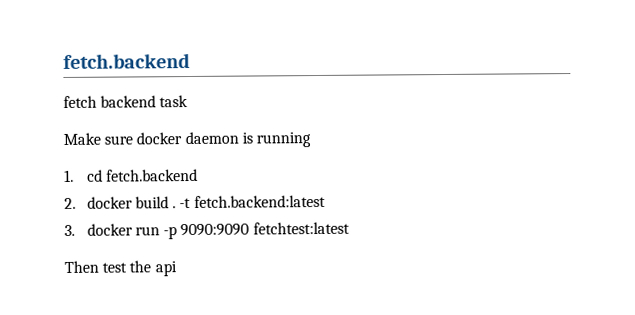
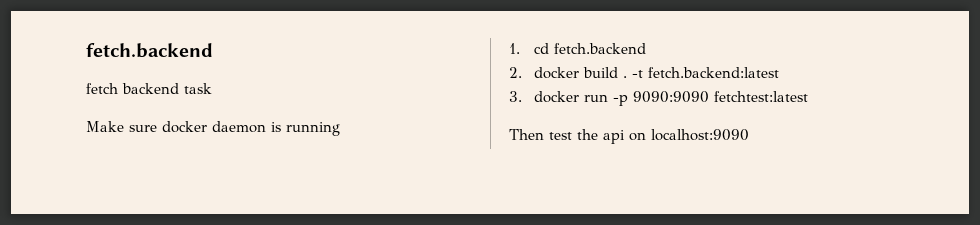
(177, 269) none -> [629,129,749,141] on localhost:9090

